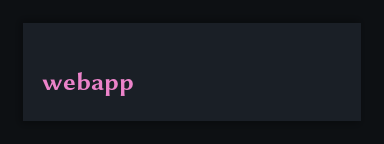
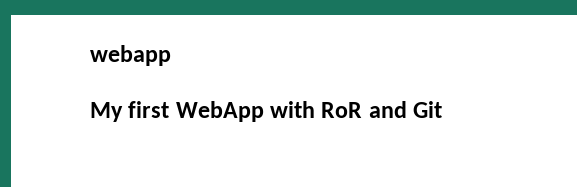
(134, 84) none -> [90,101,443,122] // My first WebApp with RoR and Git

